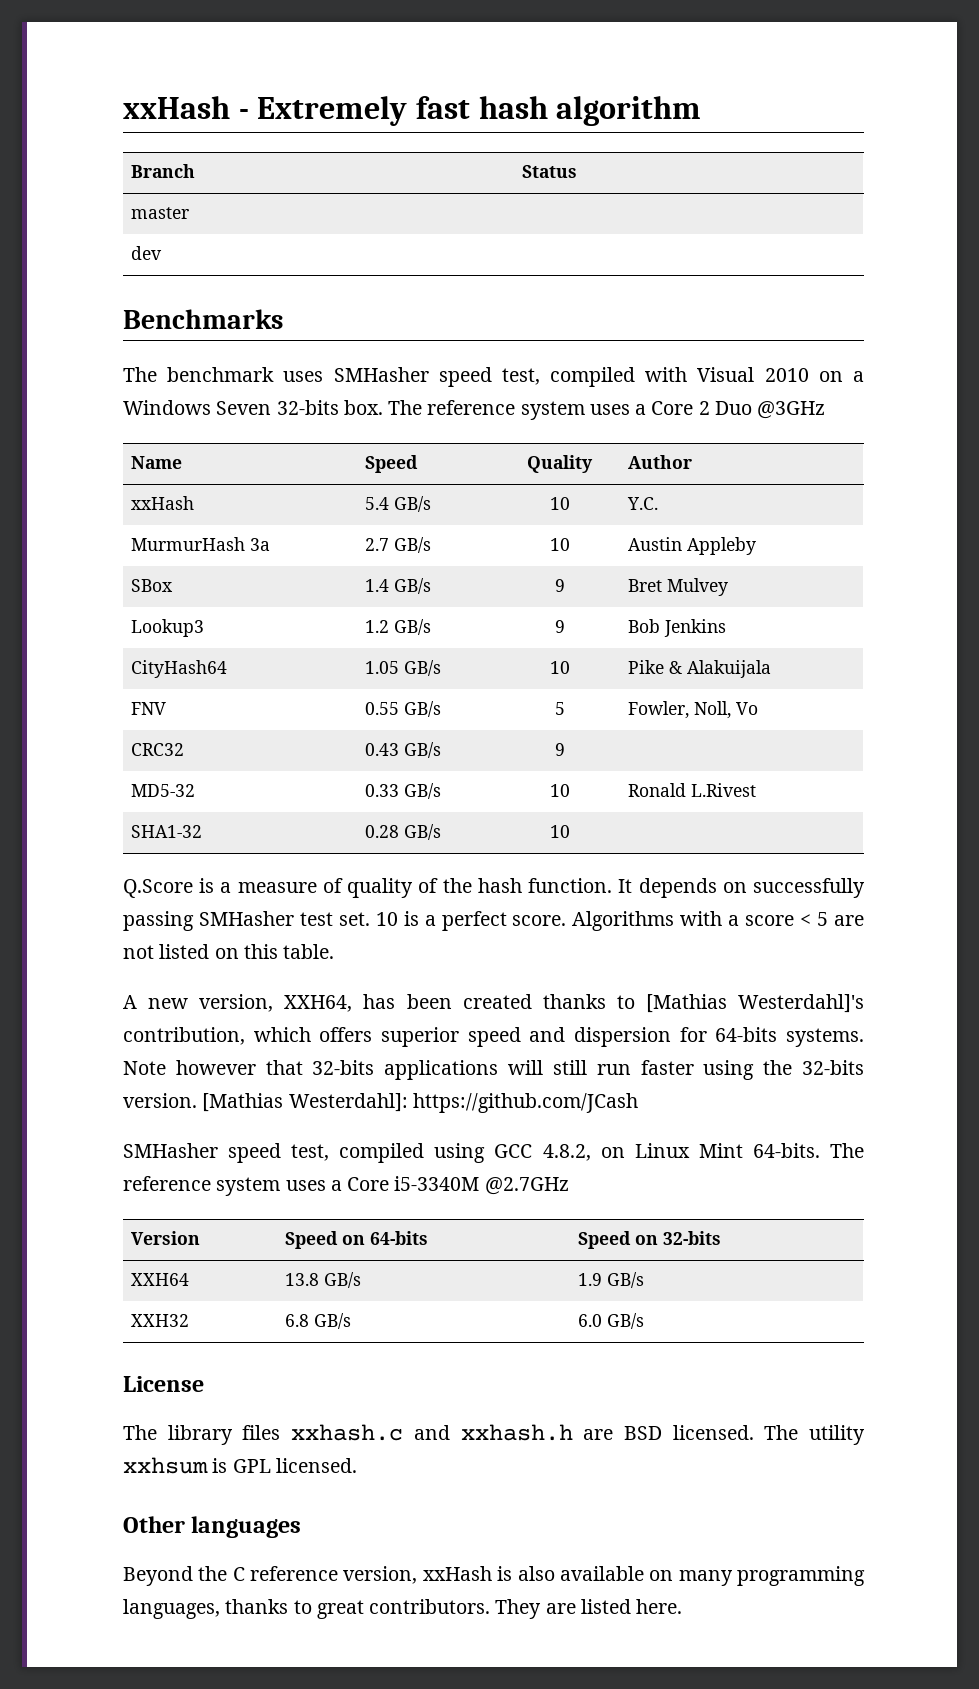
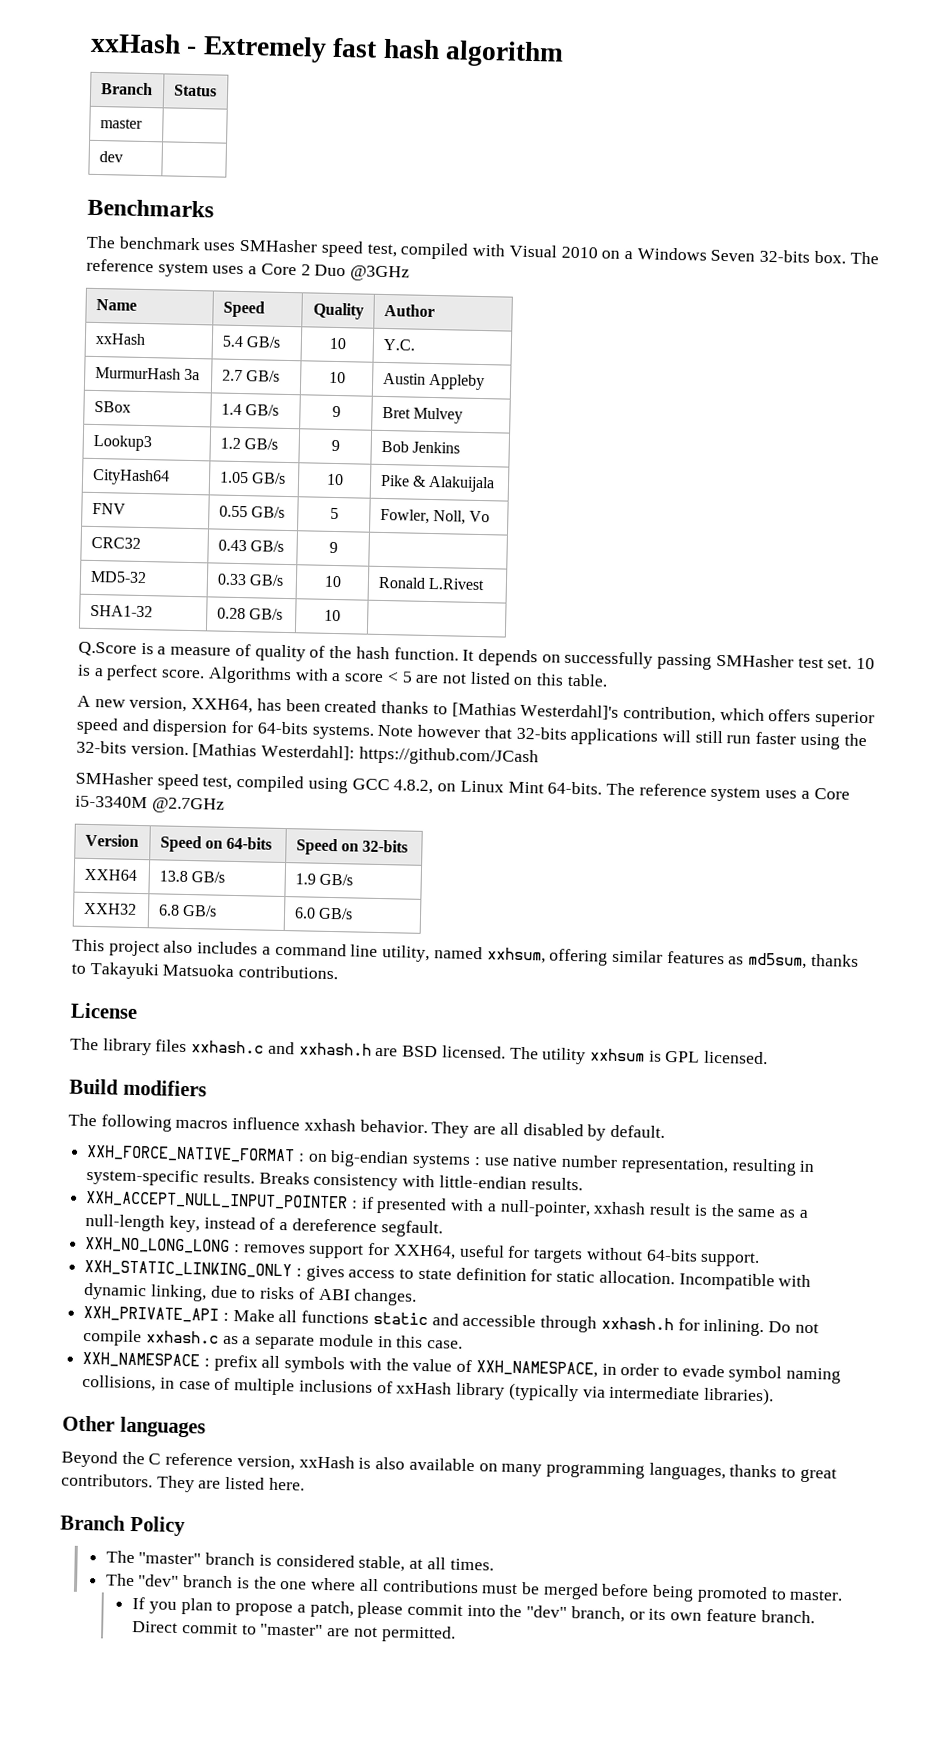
(644, 1321) none -> [72,938,859,969] [71,962,339,980] // This project also includes a command line utility, named xxhsum, offering similar features as md5sum, thanks to Takayuki Matsuoka contributions.
(357, 1465) none -> [69,1078,207,1097] [68,1113,665,1141] [86,1144,816,1176] [86,1167,583,1191] [85,1190,809,1218] [85,1213,443,1238] [84,1236,761,1267] [84,1259,812,1291] [83,1282,418,1306] [83,1305,819,1337] [83,1328,464,1350] [82,1351,842,1384] [82,1374,774,1406] // Build modifiers // The following macros influence xxhash behavior. They are all disabled by default. // XXH_FORCE_NATIVE_FORMAT : on big-endian systems : use native number representation, resulting in system-specific results. Breaks consistency with little-endian results. // XXH_ACCEPT_NULL_INPUT_POINTER : if presented with a null-pointer, xxhash result is the same as a null-length key, instead of a dereference segfault. // XXH_NO_LONG_LONG : removes support for XXH64, useful for targets without 64-bits support. // XXH_STATIC_LINKING_ONLY : gives access to state definition for static allocation. Incompatible with dynamic linking, due to risks of ABI changes. // XXH_PRIVATE_API : Make all functions static and accessible through xxhash.h for inlining. Do not compile xxhash.c as a separate module in this case. // XXH_NAMESPACE : prefix all symbols with the value of XXH_NAMESPACE, in order to evade symbol naming collisions, in case of multiple inclusions of xxHash library (typically via intermediate libraries).
(683, 1606) none -> [60,1514,186,1537] [105,1550,494,1572] [105,1573,844,1604] [132,1597,815,1624] [132,1621,456,1643] // Branch Policy // The "master" branch is considered stable, at all times. // The "dev" branch is the one where all contributions must be merged before being promoted to master. // If you plan to propose a patch, please commit into the "dev" branch, or its own feature branch. Direct commit to "master" are not permitted.

